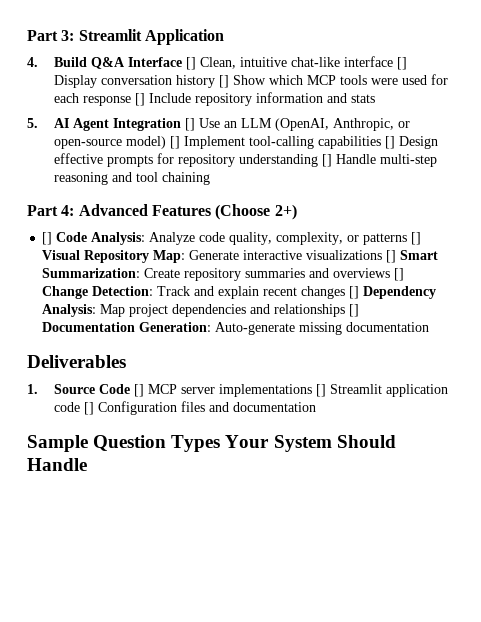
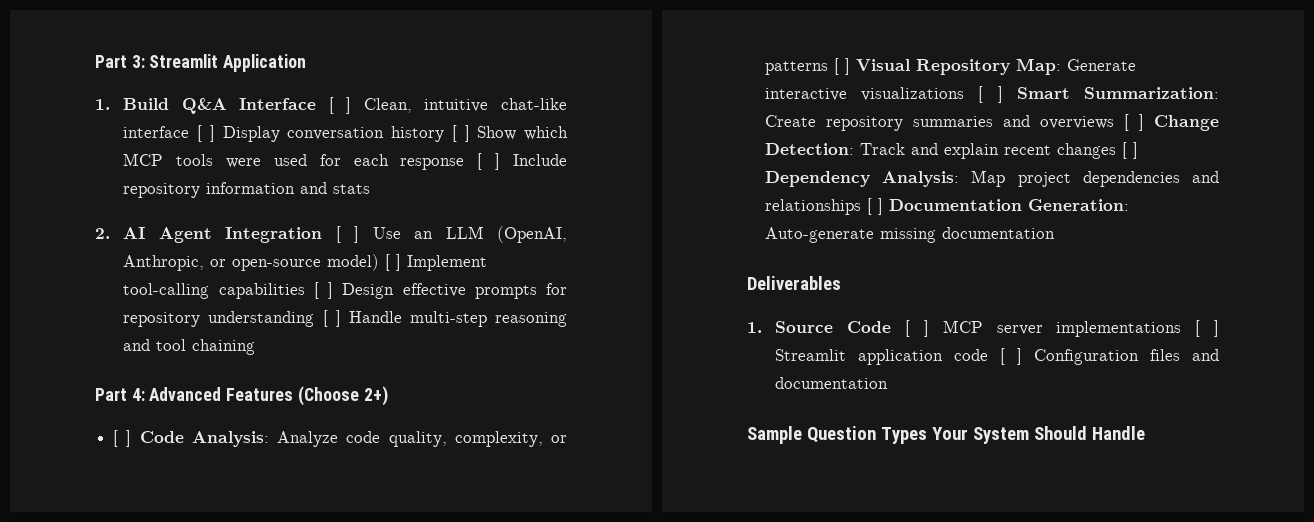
[27,57,38,67] 4. -> [95,99,110,110] 1.
[186,57,197,70] [] -> [328,97,352,114] [ ]
[397,57,408,70] [] -> [197,125,215,142] [ ]
[219,75,230,88] [] -> [451,125,470,142] [ ]
[135,93,146,106] [] -> [477,153,501,170] [ ]
[27,118,38,128] 5. -> [95,228,110,239] 2.
[185,118,196,131] [] -> [335,226,360,243] [ ]
[170,136,181,149] [] -> [385,254,402,271] [ ]
[385,136,396,149] [] -> [313,282,334,299] [ ]
[322,154,333,167] [] -> [322,310,341,327] [ ]
[42,232,53,245] [] -> [113,430,132,447] [ ]
[411,232,422,245] [] -> [834,58,851,75] [ ]
[386,250,397,263] [] -> [978,86,1003,103] [ ]
[394,268,405,281] [] -> [1124,114,1145,131] [ ]
[349,286,360,299] [] -> [1122,142,1139,159] [ ]
[349,304,360,317] [] -> [867,198,884,215] [ ]
[134,384,145,397] [] -> [905,320,929,337] [ ]
[316,384,327,397] [] -> [1195,320,1219,337] [ ]
[84,402,95,415] [] -> [1000,348,1023,365] [ ]

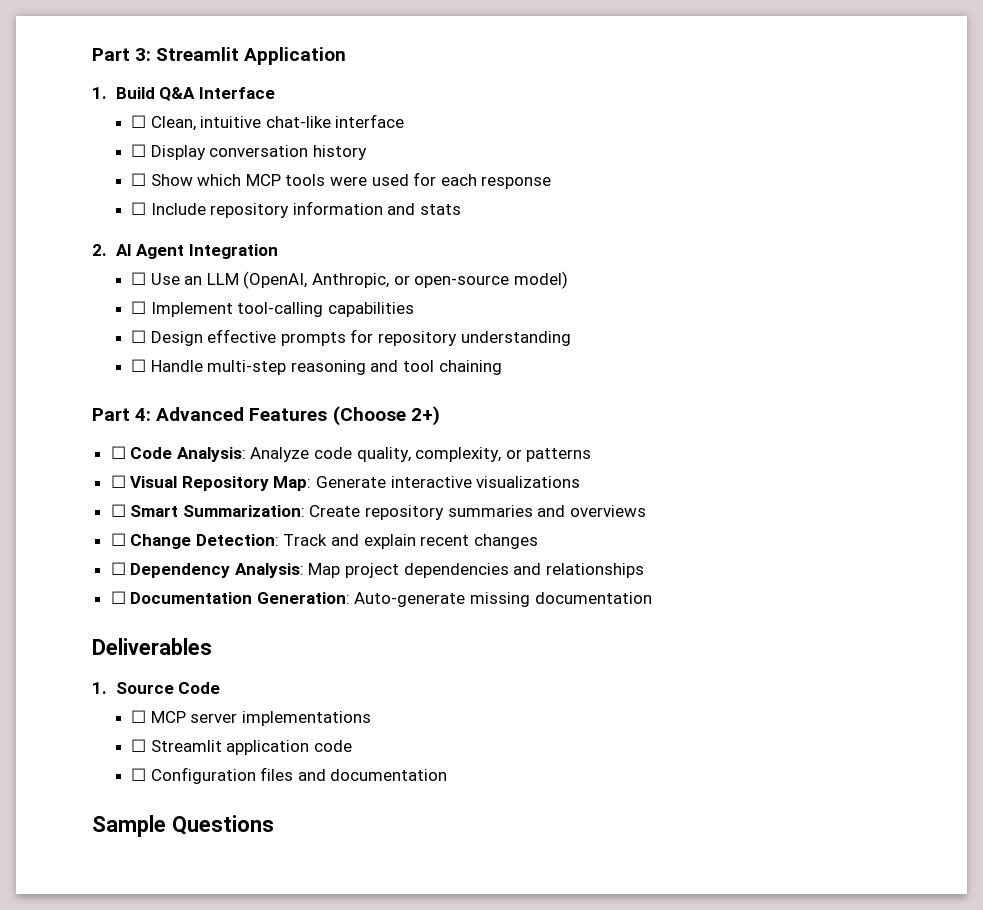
[328,97,352,114] [ ] -> [131,115,147,128] // ☐
[197,125,215,142] [ ] -> [131,144,147,157] // ☐
[451,125,470,142] [ ] -> [131,173,147,186] // ☐
[477,153,501,170] [ ] -> [131,202,147,215] // ☐
[335,226,360,243] [ ] -> [131,272,147,285] // ☐
[385,254,402,271] [ ] -> [131,301,147,314] // ☐
[313,282,334,299] [ ] -> [131,330,147,343] // ☐
[322,310,341,327] [ ] -> [131,359,147,372] // ☐
[113,430,132,447] [ ] -> [110,446,126,459] ☐
[834,58,851,75] [ ] -> [110,475,126,488] // ☐
[978,86,1003,103] [ ] -> [110,504,126,517] // ☐
[1124,114,1145,131] [ ] -> [110,533,126,546] // ☐
[1122,142,1139,159] [ ] -> [110,562,126,575] // ☐
[867,198,884,215] [ ] -> [110,591,126,604] // ☐
[905,320,929,337] [ ] -> [131,710,147,723] // ☐
[1195,320,1219,337] [ ] -> [131,739,147,752] // ☐
[1000,348,1023,365] [ ] -> [131,768,147,781] // ☐
[806,426,1145,444] Question Types Your System Should Handle -> [171,815,274,835] Questions

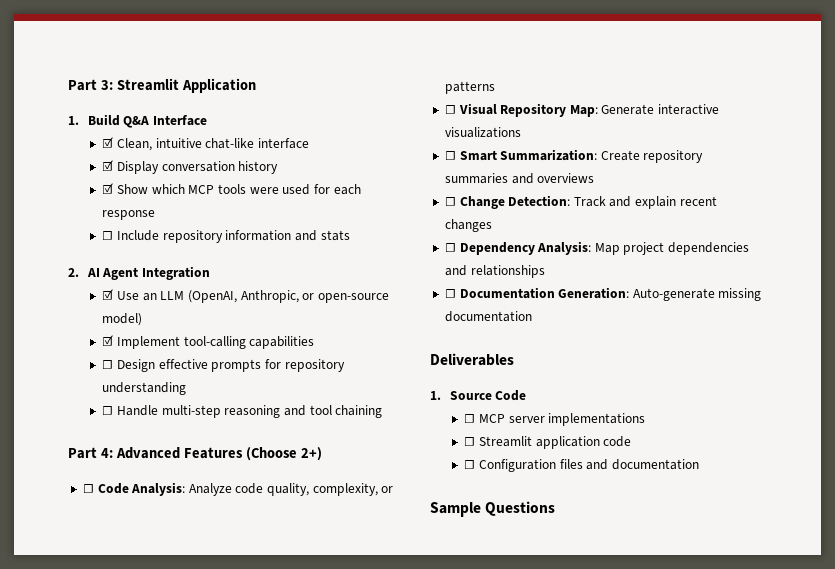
[131,115,147,128] ☐ -> [102,137,114,148] ☑
[131,144,147,157] ☐ -> [102,160,114,171] ☑
[131,173,147,186] ☐ -> [102,183,114,194] ☑
[131,272,147,285] ☐ -> [102,289,114,300] ☑
[131,301,147,314] ☐ -> [102,335,114,346] ☑

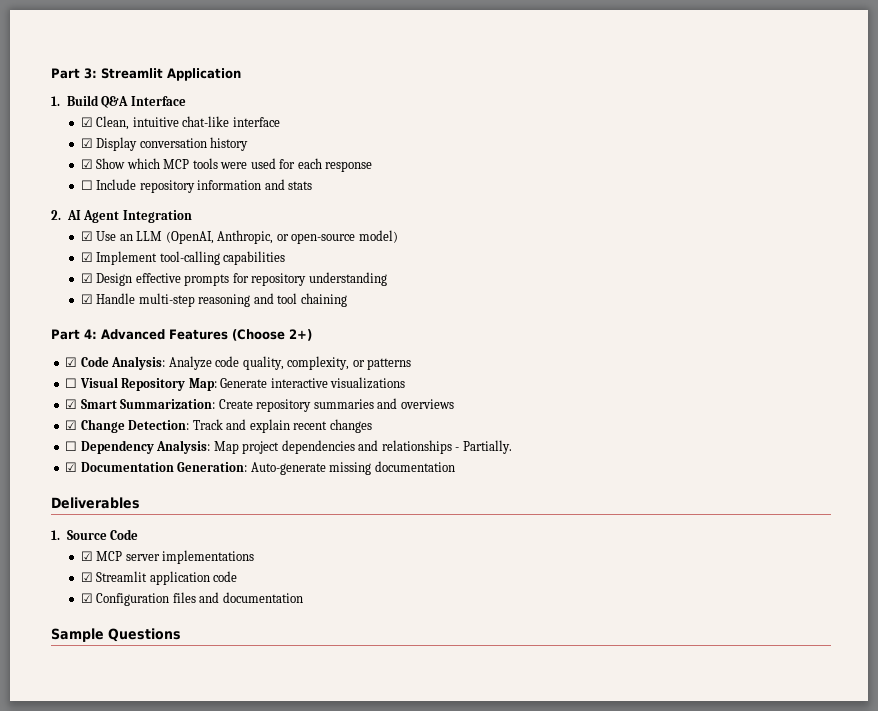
[102,360,114,369] ☐ -> [80,273,93,283] ☑
[102,406,114,415] ☐ -> [80,294,93,304] ☑
[82,484,94,493] ☐ -> [65,357,78,367] ☑
[444,151,456,160] ☐ -> [65,399,78,409] ☑
[444,197,456,206] ☐ -> [65,420,78,430] ☑
[444,289,456,298] // ☐ -> [455,440,512,454] [65,462,78,472] - Partially. // ☑
[464,414,476,423] ☐ -> [80,551,93,561] ☑
[464,437,476,446] ☐ -> [80,572,93,582] ☑
[464,460,476,469] ☐ -> [80,593,93,603] ☑

